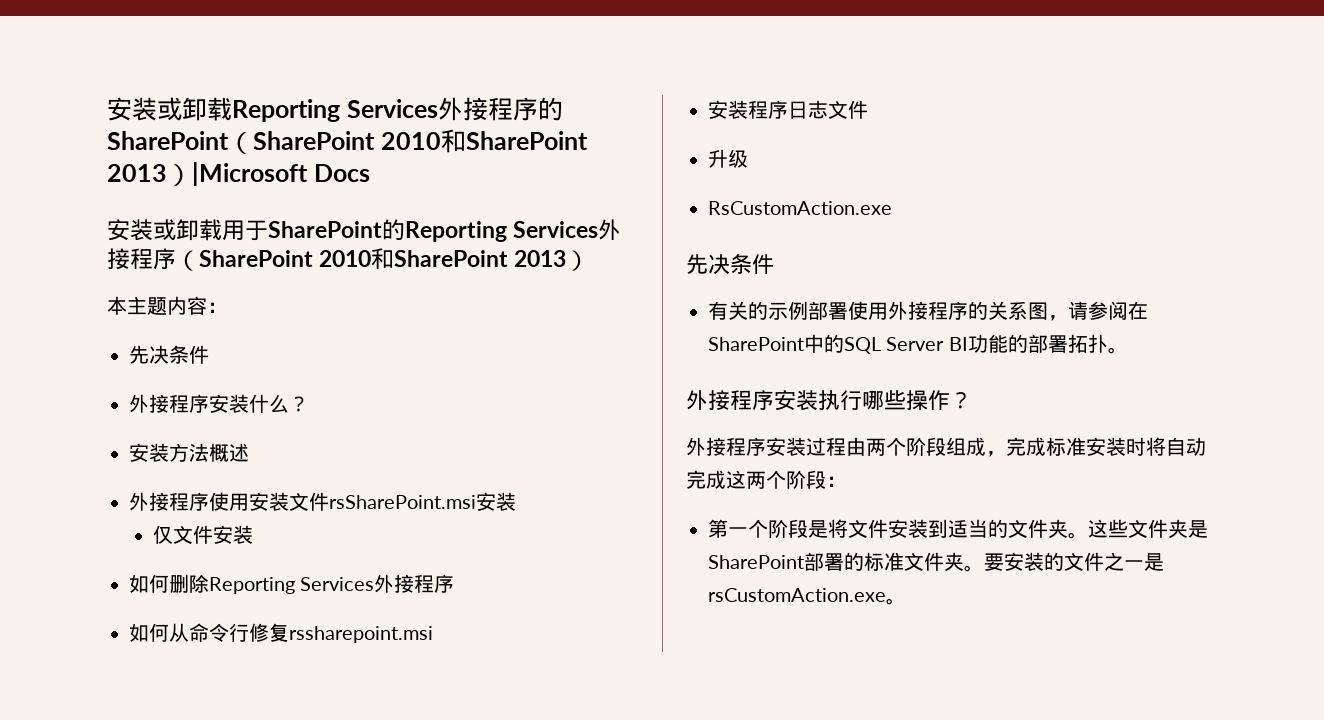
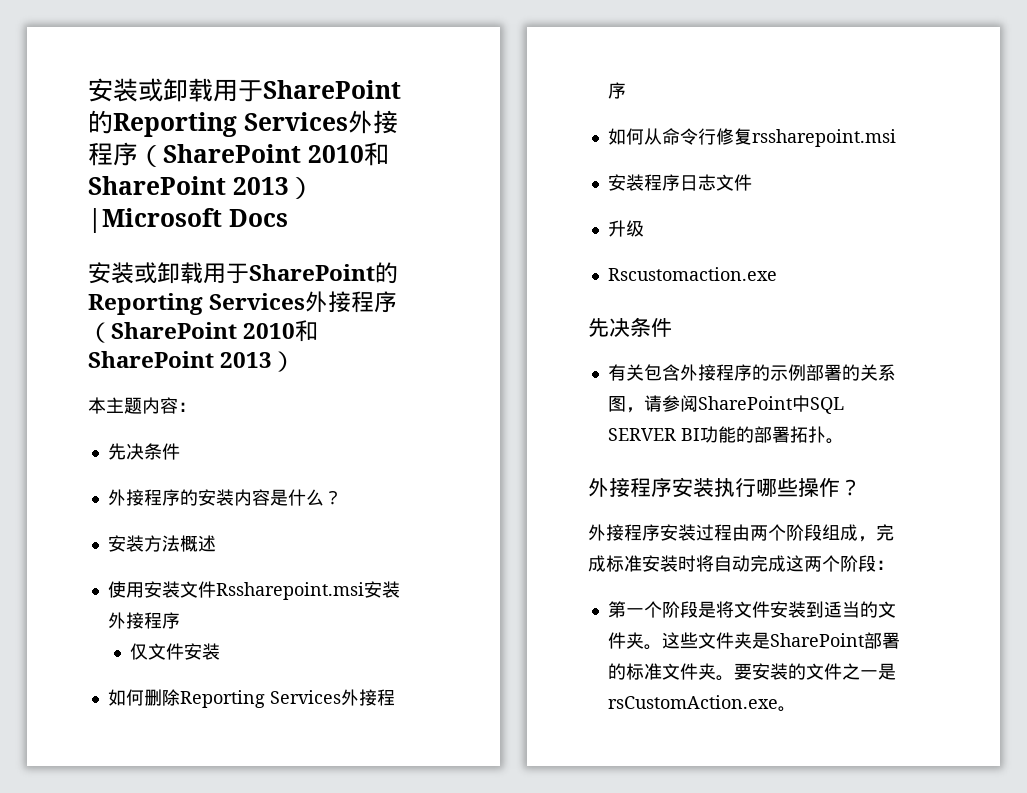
[107,97,563,122] [107,131,229,150] 安装或卸载Reporting Services外接程序的SharePoint -> [88,78,401,102] [88,110,398,137] [88,142,138,166] 安装或卸载用于SharePoint的Reporting Services外接程序
[209,394,249,413] 安装 -> [179,489,288,506] 的安装内容是
[129,492,209,511] 外接程序 -> (216, 543) none
[329,492,516,511] rsSharePoint.msi安装 -> [215,581,400,600] [107,612,180,629] Rssharepoint.msi安装外接程序
[708,201,892,215] RsCustomAction.exe -> [607,267,777,281] Rscustomaction.exe
[748,301,1148,321] [708,334,945,354] 的示例部署使用外接程序的关系图，请参阅在SharePoint中的SQL Server -> [643,364,896,381] [607,395,844,414] [607,428,676,441] 包含外接程序的示例部署的关系图，请参阅SharePoint中SQL SERVER

